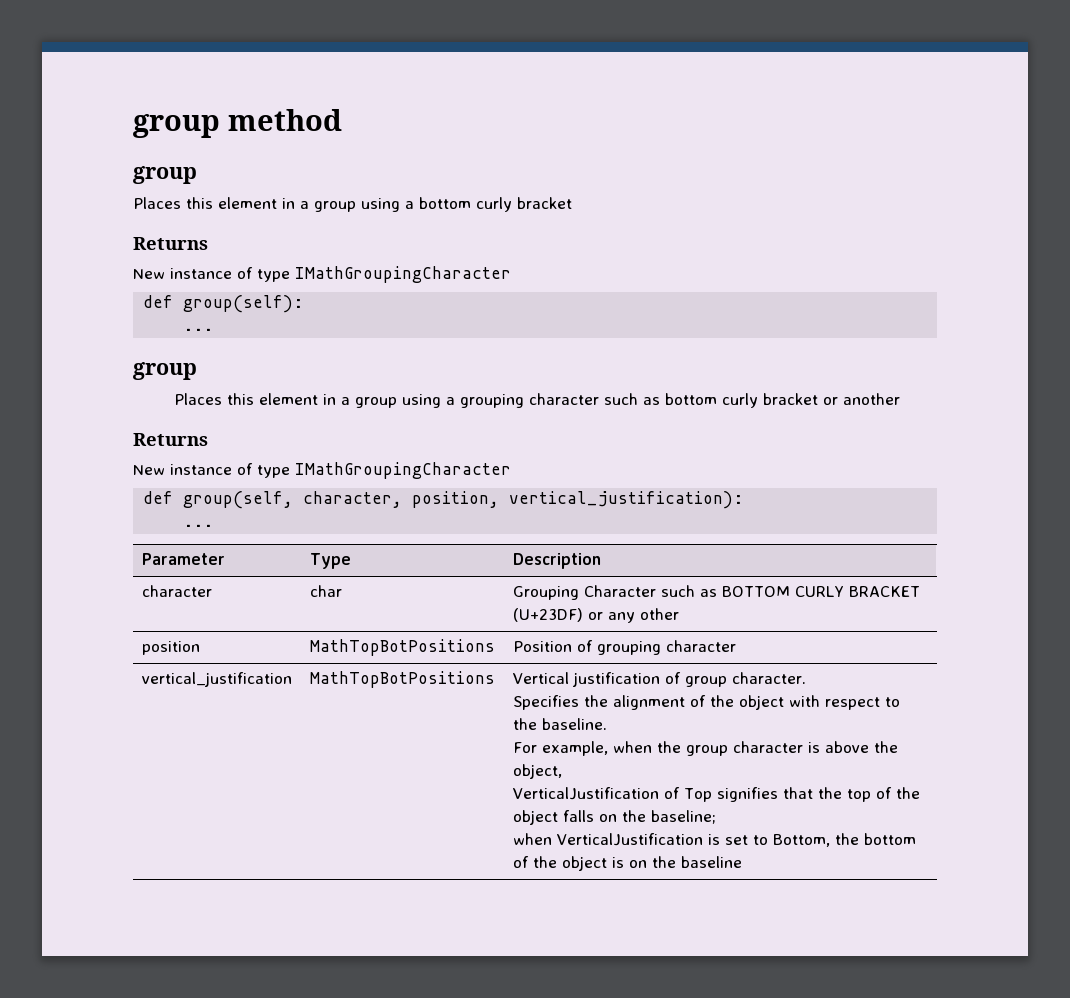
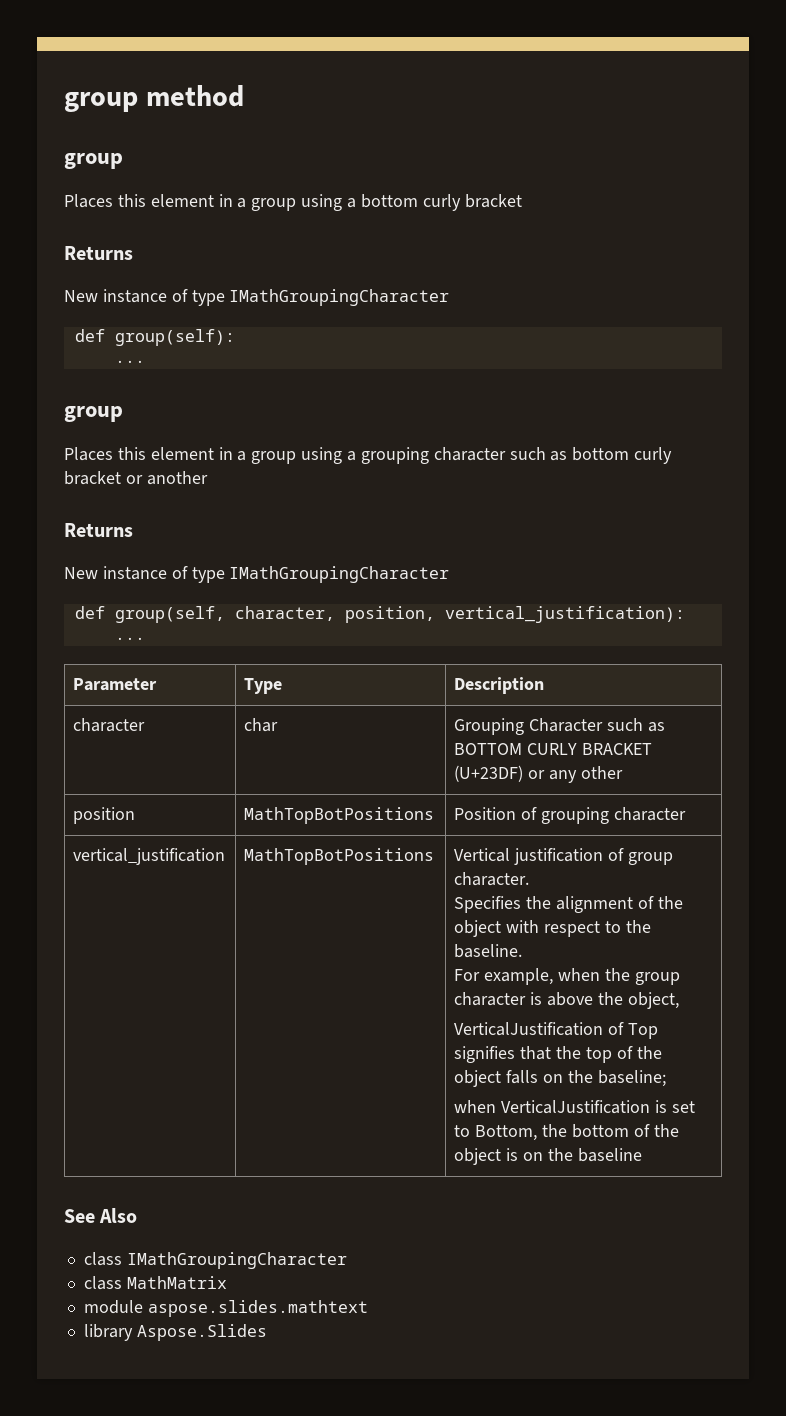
(742, 862) none -> [64,1208,138,1223] [83,1252,347,1269] [83,1276,227,1290] [83,1300,368,1317] [83,1324,267,1341] // See Also // class IMathGroupingCharacter // class MathMatrix // module aspose.slides.mathtext // library Aspose.Slides

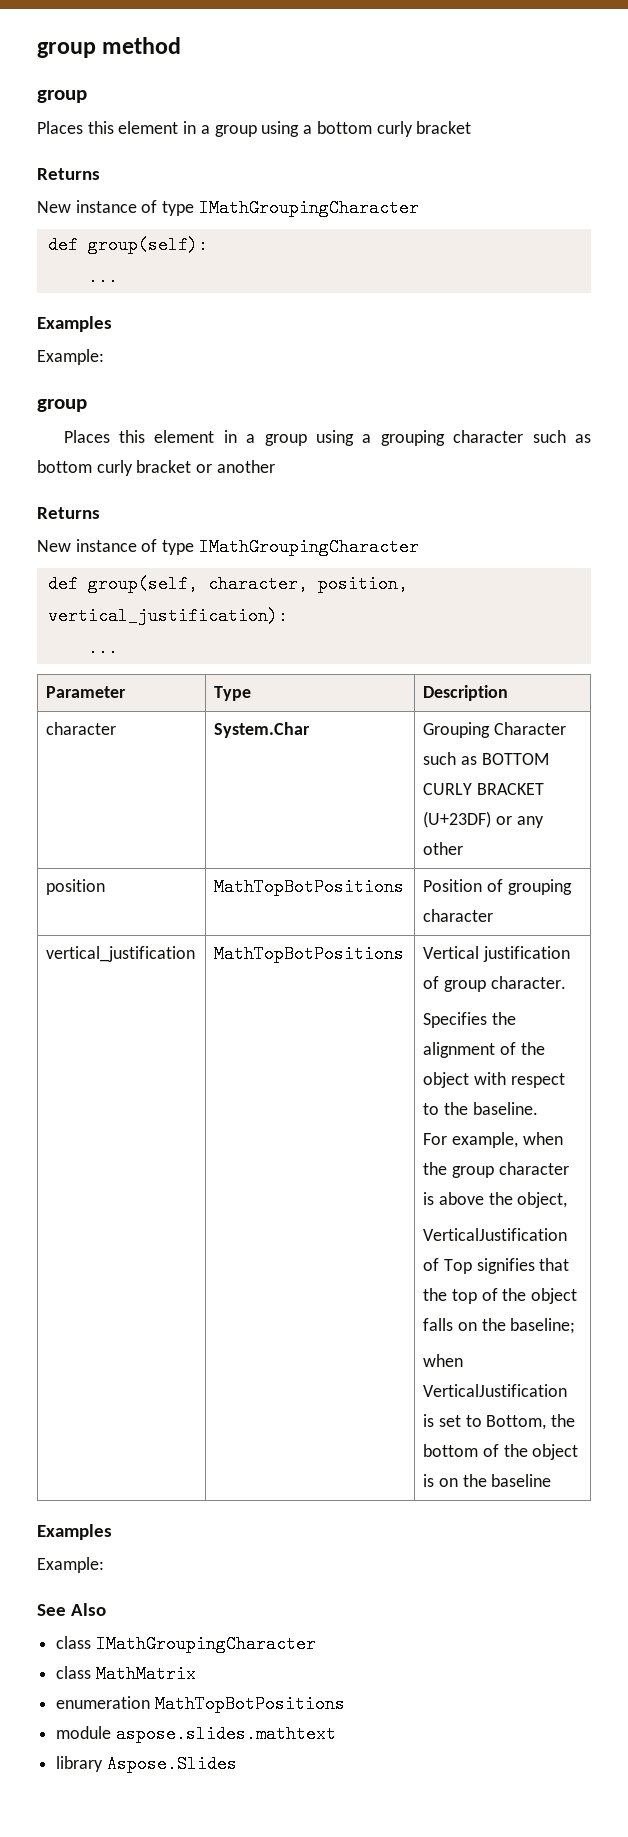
(145, 361) none -> [37,316,112,332] [37,349,104,365] // Examples // Example:
[244,718,279,732] char -> [214,722,311,738] System.Char
(642, 1155) none -> [37,1524,112,1540] [37,1557,104,1573] // Examples // Example:
(227, 1282) none -> [56,1695,345,1713] // enumeration MathTopBotPositions

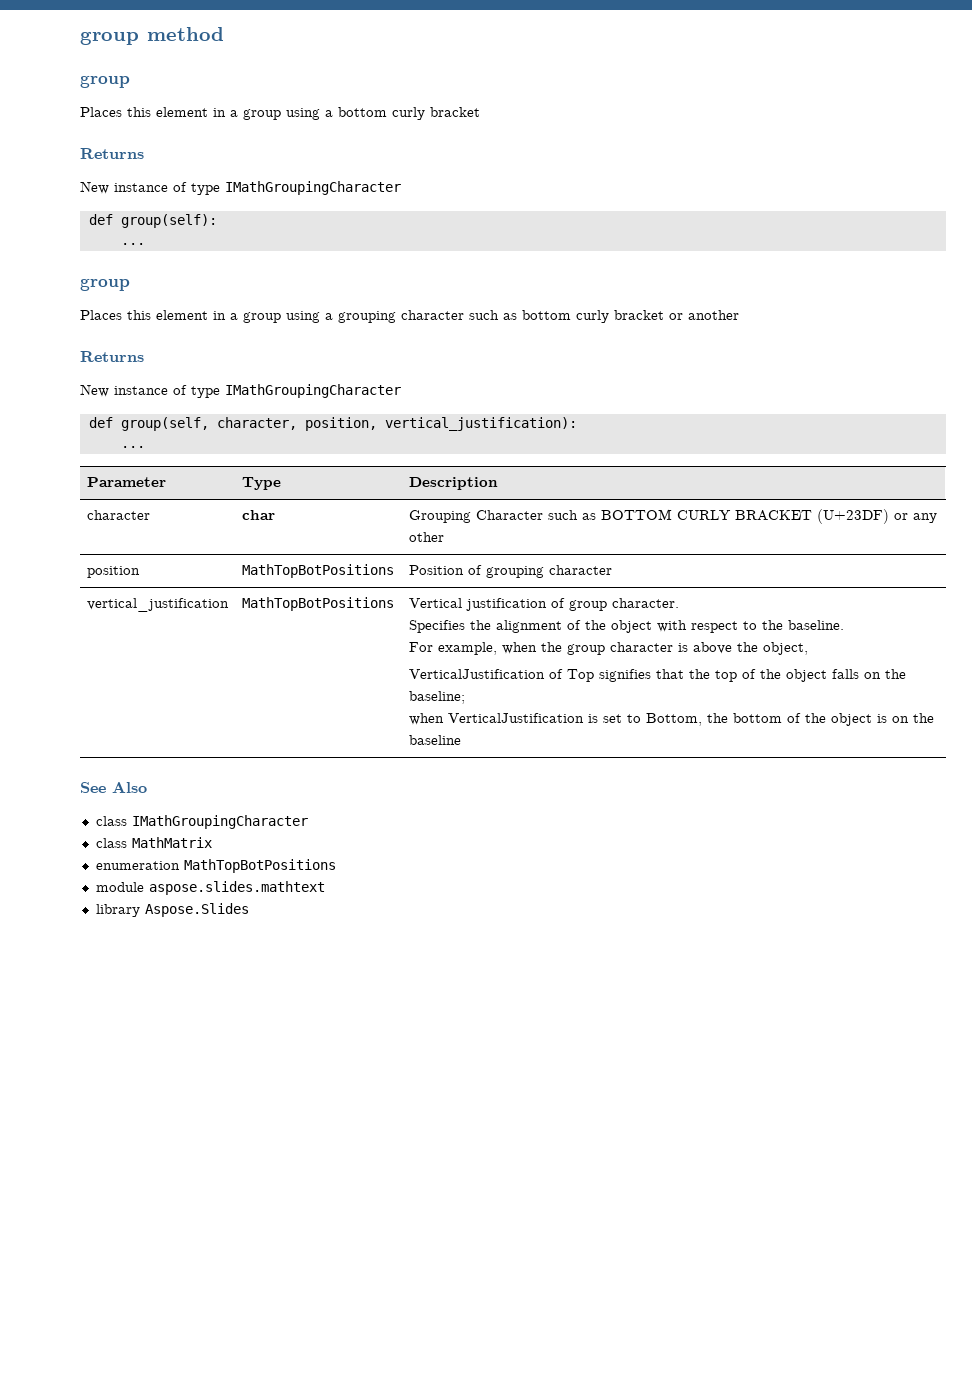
[37,316,112,332] [37,349,104,365] // Examples // Example: -> (145, 244) none
[214,722,311,738] System.Char -> [241,510,275,520] char
[37,1524,112,1540] [37,1557,104,1573] // Examples // Example: -> (461, 740) none

